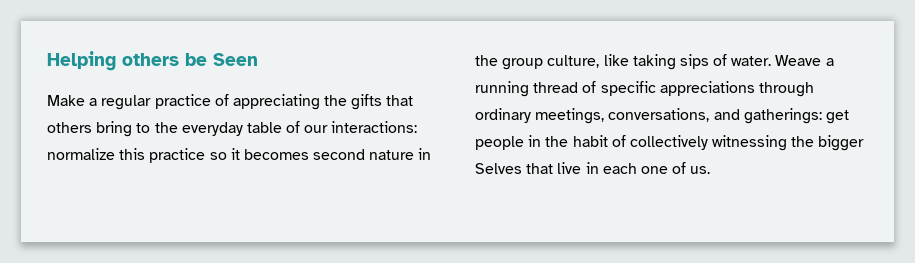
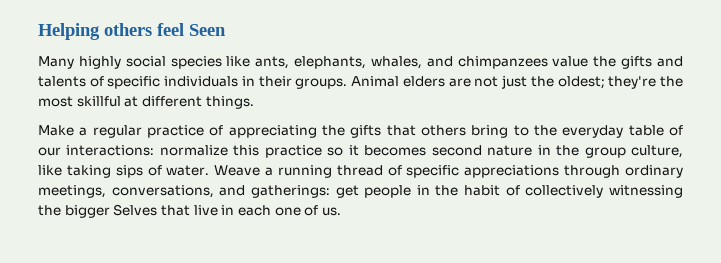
[185,53,207,66] be -> [157,23,184,36] feel
(258, 59) none -> [38,56,683,69] [38,75,684,89] [38,96,254,109] // Many highly social species like ants, elephants, whales, and chimpanzees value the gifts and talents of specific individuals in their groups. Animal elders are not just the oldest; they're the most skillful at different things.

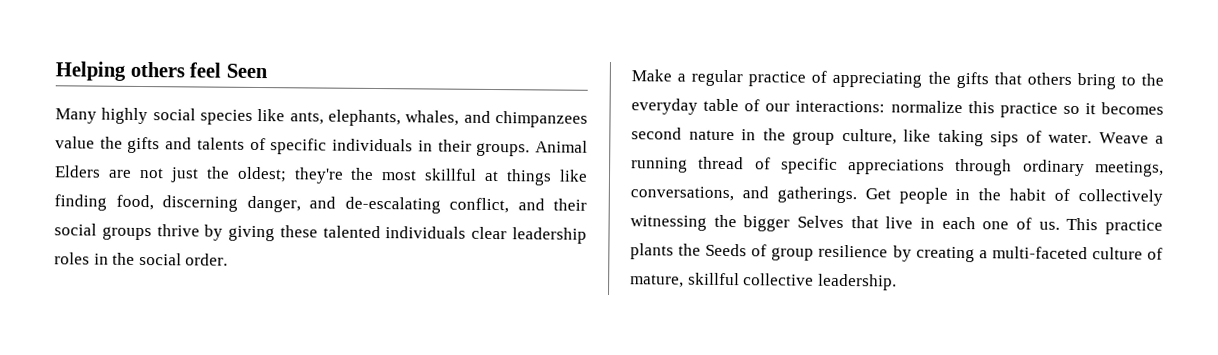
[402,76,445,87] elders -> [54,165,101,178] Elders
[141,96,254,109] different things. -> [506,169,588,186] [54,194,587,214] [54,223,587,244] [54,252,229,266] things like finding food, discerning danger, and de-escalating conflict, and their social groups thrive by giving these talented individuals clear leadership roles in the social order.
[250,185,359,198] gatherings: get -> [776,186,891,204] gatherings. Get
(341, 211) none -> [1066,217,1163,235] [630,243,1163,263] [630,272,897,291] This practice plants the Seeds of group resilience by creating a multi-faceted culture of mature, skillful collective leadership.

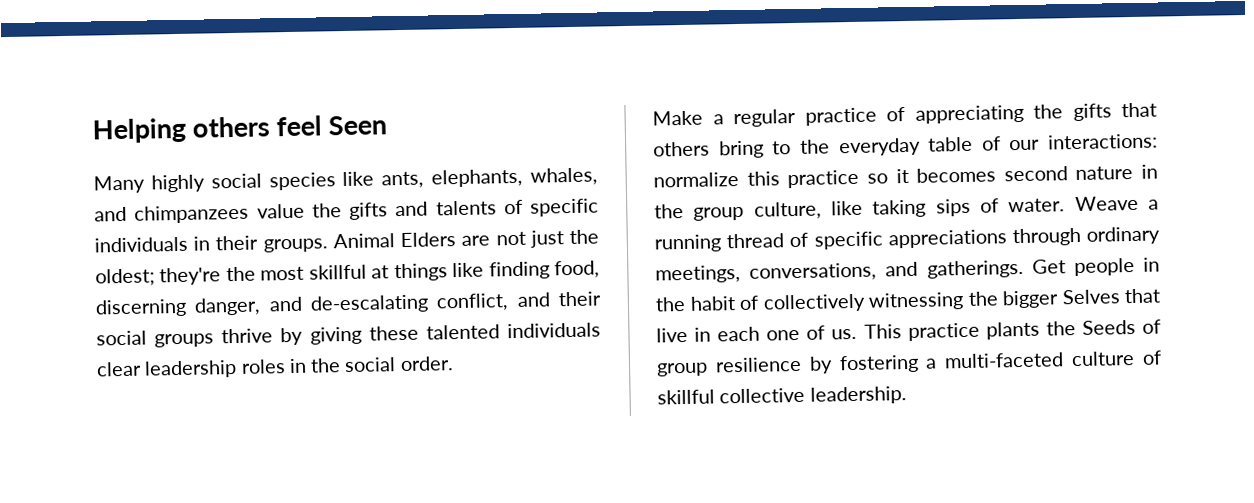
[915,246,975,263] creating -> [838,354,919,374] fostering
[630,274,684,288] mature, -> (1162, 357) none

